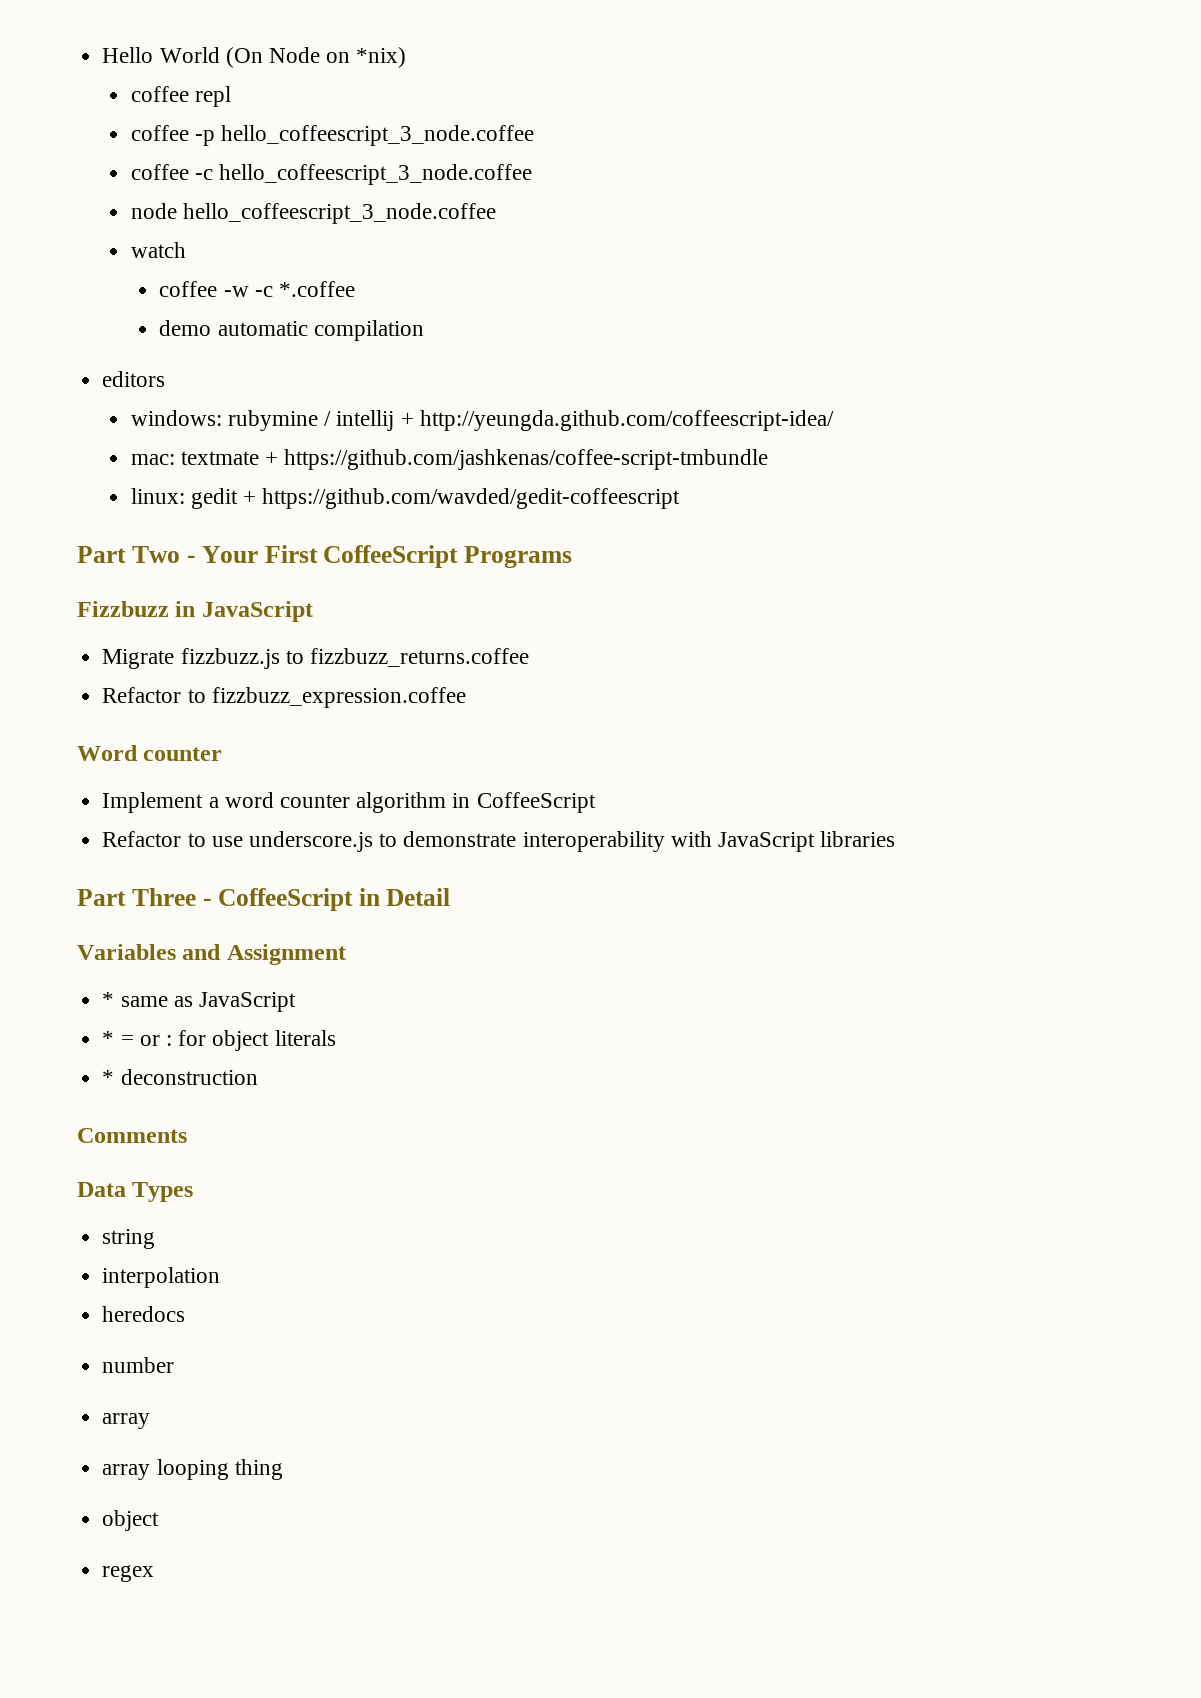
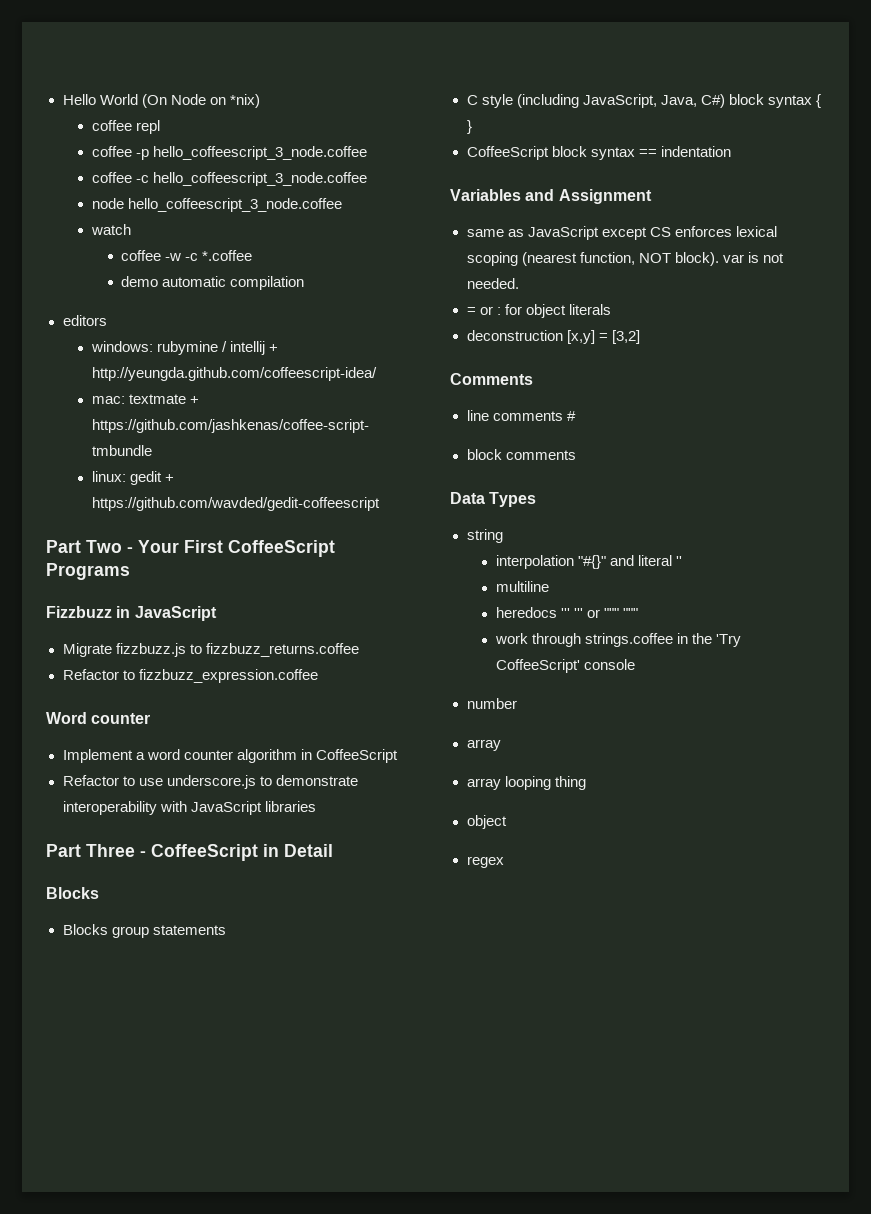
(451, 897) none -> [46,887,99,899] [62,924,226,938] [466,94,821,108] [466,120,472,134] [466,146,731,160] // Blocks // Blocks group statements // C style (including JavaScript, Java, C#) block syntax { } // CoffeeScript block syntax == indentation
[102,992,115,1007] * -> (652, 196) none
[102,1031,115,1046] // * -> [601,226,777,240] [466,252,784,266] [466,278,519,289] except CS enforces lexical scoping (nearest function, NOT block). var is not needed. //
[102,1070,115,1085] * -> (611, 309) none
[77,1128,187,1143] [77,1182,194,1202] [102,1229,156,1249] [102,1267,221,1288] [102,1306,186,1322] // Comments // Data Types // string // interpolation // heredocs -> [566,330,640,344] [450,373,533,385] [466,410,576,421] [466,449,576,460] [450,492,537,507] [466,529,503,543] [495,555,683,569] [495,581,549,592] [495,607,639,618] [494,633,742,647] [495,659,635,673] [x,y] = [3,2] // Comments // line comments # // block comments // Data Types // string // interpolation "#{}" and literal '' // multiline // heredocs ''' ''' or """ """ // work through strings.coffee in the 'Try CoffeeScript' console

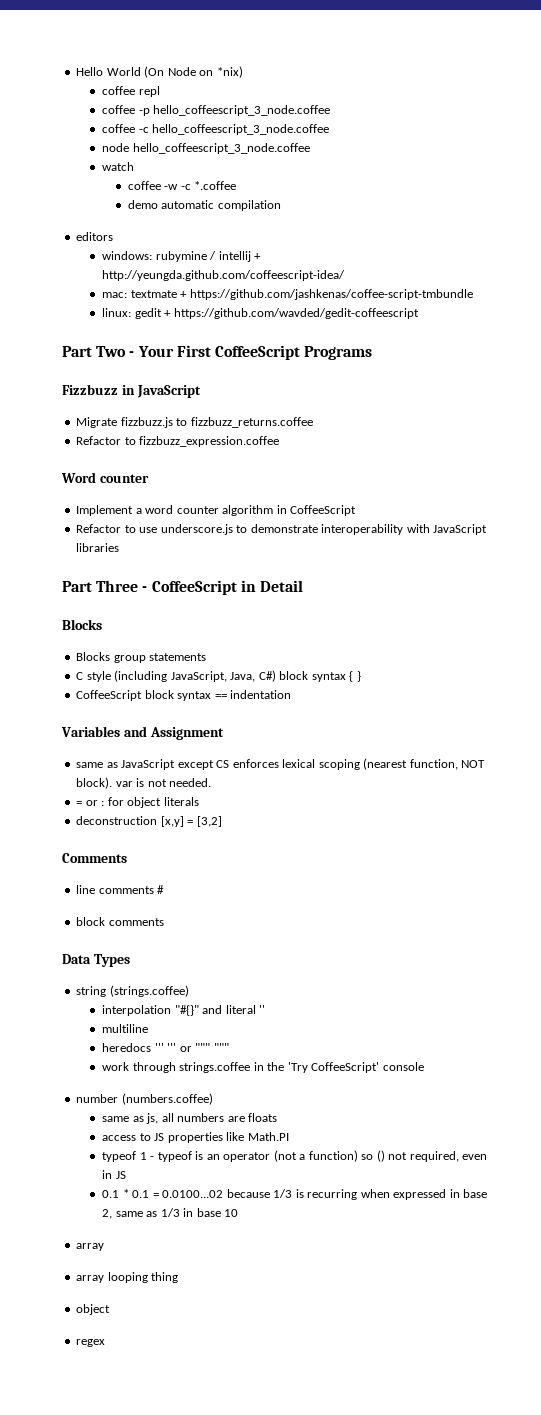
(503, 536) none -> [109,985,189,997] (strings.coffee)
(517, 703) none -> [121,1093,213,1105] [102,1113,278,1124] [102,1132,289,1143] [102,1150,488,1162] [102,1170,126,1179] [102,1189,488,1200] [102,1208,239,1219] (numbers.coffee) // same as js, all numbers are floats // access to JS properties like Math.PI // typeof 1 - typeof is an operator (not a function) so () not required, even in JS // 0.1 * 0.1 = 0.0100...02 because 1/3 is recurring when expressed in base 2, same as 1/3 in base 10

